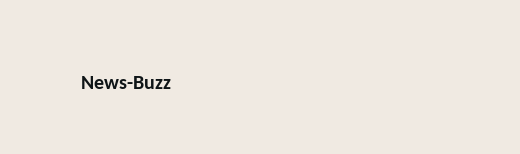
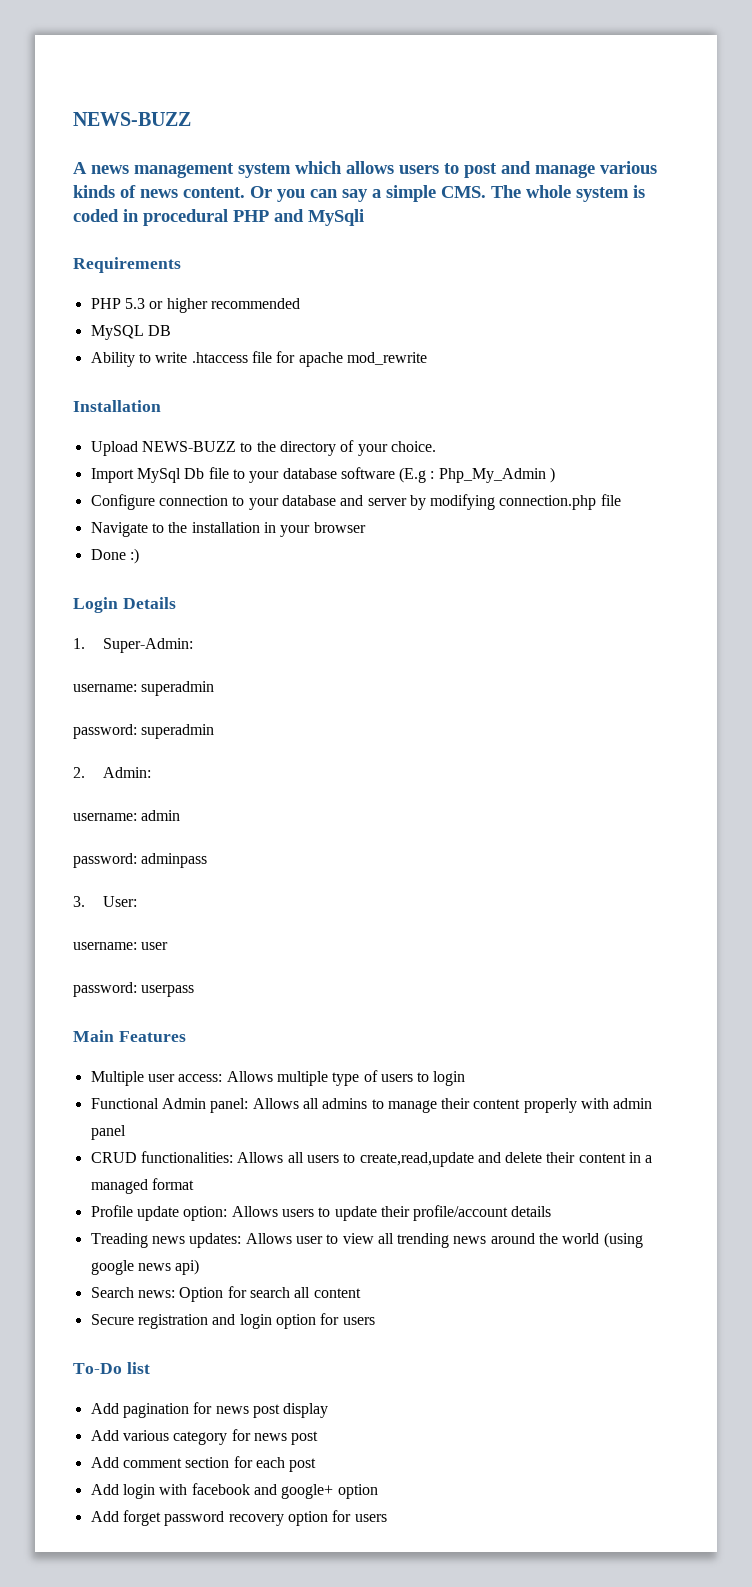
[81,76,171,89] News-Buzz -> [73,112,191,126] [73,161,657,178] [73,185,645,202] [73,209,364,226] [73,257,181,273] [90,298,300,313] [90,325,171,340] [90,351,427,367] [73,400,161,412] [90,440,436,456] [90,467,556,483] [90,494,621,510] [90,522,366,537] [90,548,139,564] [73,597,176,613] [73,638,194,653] [73,681,215,696] [73,724,215,739] [73,767,152,778] [73,810,181,821] [73,853,208,868] [73,896,138,907] [73,942,169,950] [73,982,195,997] [73,1030,186,1042] [90,1070,466,1086] [90,1098,653,1113] [90,1125,126,1140] [90,1151,653,1167] [90,1178,194,1194] [90,1205,552,1221] [90,1232,643,1248] [90,1259,200,1275] [90,1286,361,1302] [90,1313,375,1329] [73,1362,150,1374] [90,1402,329,1418] [90,1429,319,1445] [90,1456,317,1472] [90,1483,378,1499] [90,1510,387,1526] NEWS-BUZZ // A news management system which allows users to post and manage various kinds of news content. Or you can say a simple CMS. The whole system is coded in procedural PHP and MySqli // Requirements // PHP 5.3 or higher recommended // MySQL DB // Ability to write .htaccess file for apache mod_rewrite // Installation // Upload NEWS-BUZZ to the directory of your choice. // Import MySql Db file to your database software (E.g : Php_My_Admin ) // Configure connection to your database and server by modifying connection.php file // Navigate to the installation in your browser // Done :) // Login Details // 1. Super-Admin: // username: superadmin // password: superadmin // 2. Admin: // username: admin // password: adminpass // 3. User: // username: user // password: userpass // Main Features // Multiple user access: Allows multiple type of users to login // Functional Admin panel: Allows all admins to manage their content properly with admin panel // CRUD functionalities: Allows all users to create,read,update and delete their content in a managed format // Profile update option: Allows users to update their profile/account details // Treading news updates: Allows user to view all trending news around the world (using google news api) // Search news: Option for search all content // Secure registration and login option for users // To-Do list // Add pagination for news post display // Add various category for news post // Add comment section for each post // Add login with facebook and google+ option // Add forget password recovery option for users

